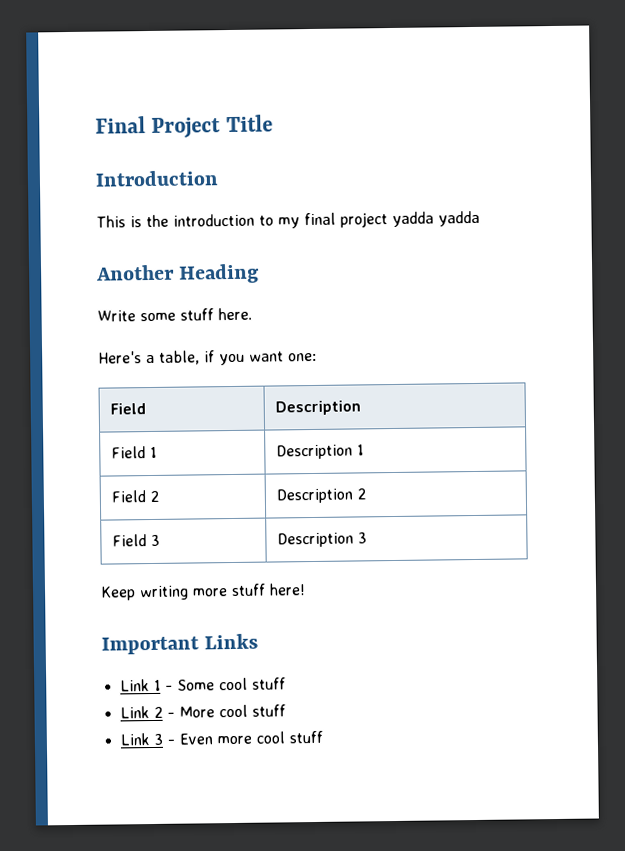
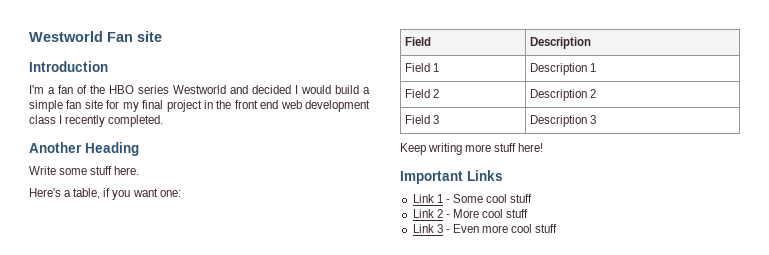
[95,114,273,138] [95,170,219,187] [96,210,480,229] Final Project Title // Introduction // This is the introduction to my final project yadda yadda -> [29,31,162,42] [29,61,108,72] [29,85,370,94] [29,100,370,112] [29,115,164,127] Westworld Fan site // Introduction // I'm a fan of the HBO series Westworld and decided I would build a simple fan site for my final project in the front end web development class I recently completed.

